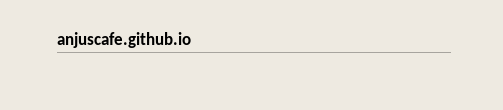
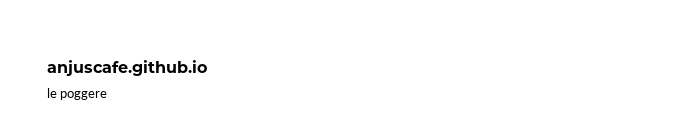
(191, 40) none -> [47,88,108,100] // le poggere

